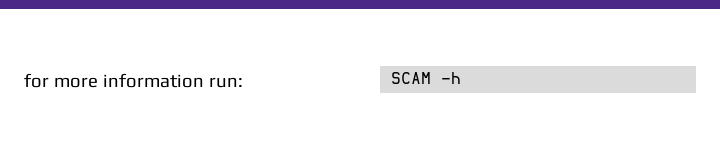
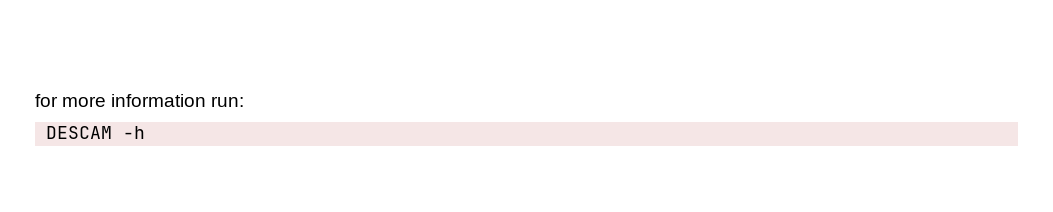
[391,72,432,84] SCAM -> [46,126,113,139] DESCAM

